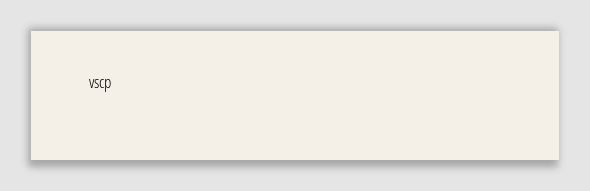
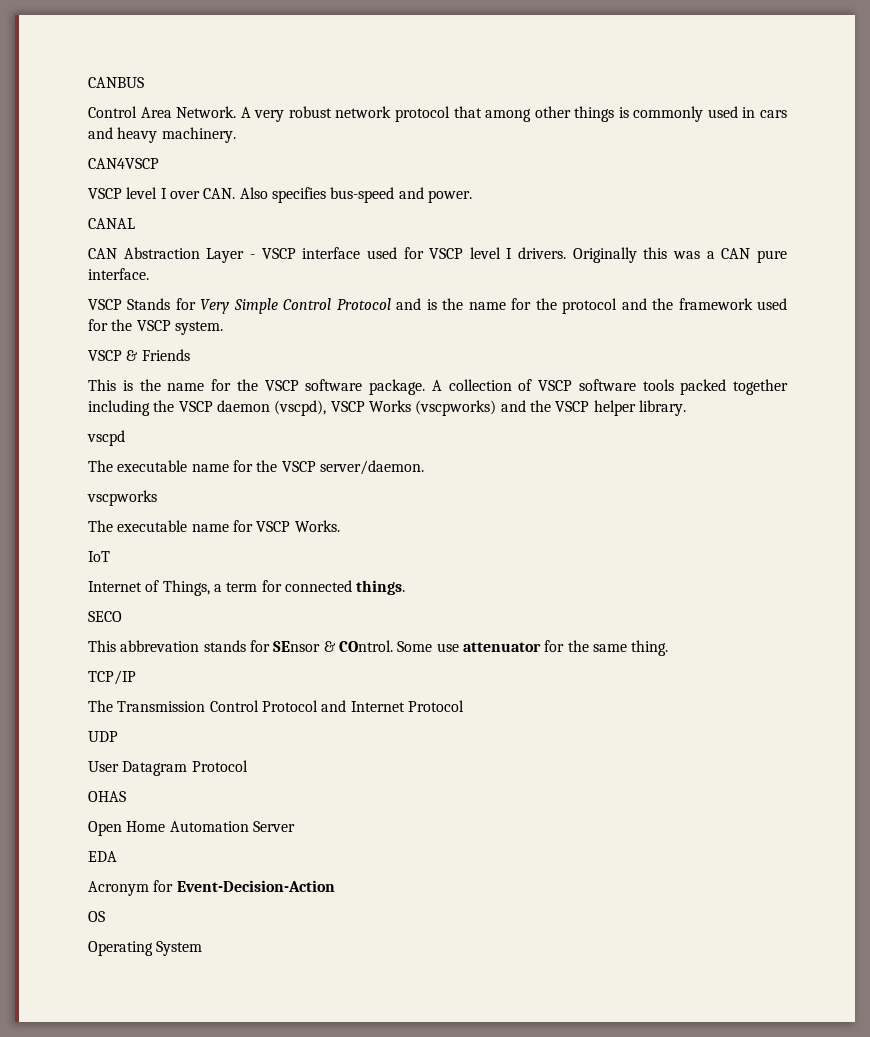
[89,79,111,92] vscp -> [88,77,144,88] [88,106,787,122] [88,127,236,143] [88,158,159,169] [88,187,472,203] [88,218,135,229] [88,247,787,263] [88,268,149,280] [88,298,787,314] [88,319,223,335] [88,349,190,361] [88,379,788,395] [88,400,686,416] [87,430,125,446] [88,460,424,475] [87,490,157,506] [88,520,340,532] [88,551,110,562] [88,580,406,596] [88,611,122,622] [88,640,669,656] [88,670,136,685] [88,700,464,712] [88,731,118,742] [88,760,248,776] [88,791,126,802] [88,821,295,836] [88,851,117,862] [88,880,335,896] [88,911,105,922] [88,941,203,956] CANBUS // Control Area Network. A very robust network protocol that among other things is commonly used in cars and heavy machinery. // CAN4VSCP // VSCP level I over CAN. Also specifies bus-speed and power. // CANAL // CAN Abstraction Layer - VSCP interface used for VSCP level I drivers. Originally this was a CAN pure interface. // VSCP Stands for Very Simple Control Protocol and is the name for the protocol and the framework used for the VSCP system. // VSCP & Friends // This is the name for the VSCP software package. A collection of VSCP software tools packed together including the VSCP daemon (vscpd), VSCP Works (vscpworks) and the VSCP helper library. // vscpd // The executable name for the VSCP server/daemon. // vscpworks // The executable name for VSCP Works. // IoT // Internet of Things, a term for connected things. // SECO // This abbrevation stands for SEnsor & COntrol. Some use attenuator for the same thing. // TCP/IP // The Transmission Control Protocol and Internet Protocol // UDP // User Datagram Protocol // OHAS // Open Home Automation Server // EDA // Acronym for Event-Decision-Action // OS // Operating System

